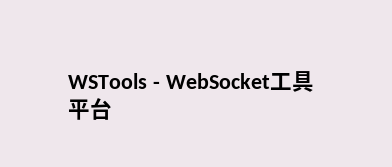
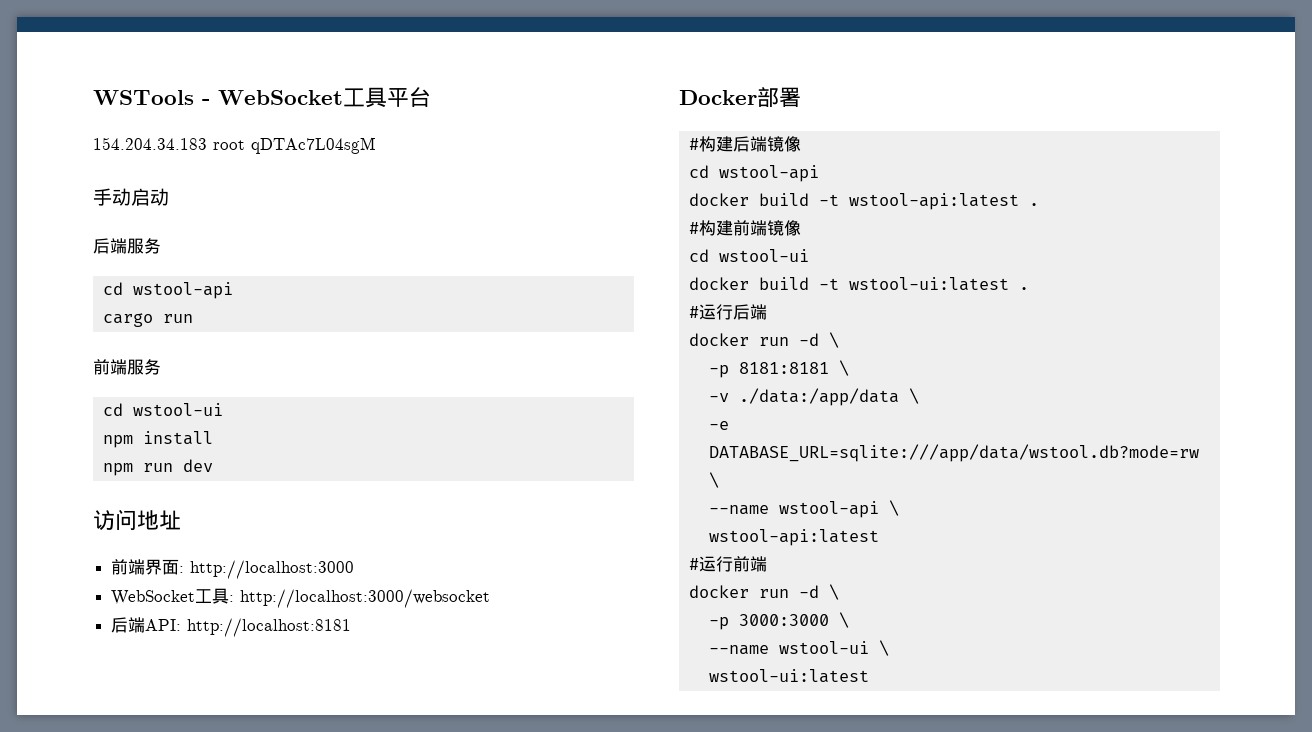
(112, 109) none -> [93,137,376,154] [93,188,169,206] [93,238,161,254] [102,282,233,299] [102,313,193,327] [93,359,161,375] [102,403,223,416] [102,431,213,448] [102,459,213,476] [93,509,181,531] [111,559,355,579] [111,588,491,608] [111,617,352,637] [679,87,801,107] [688,136,801,152] [688,165,819,182] [688,193,1039,210] [688,220,801,236] [688,249,809,262] [688,277,1029,291] [688,304,767,320] [688,332,839,348] [708,360,849,378] [708,388,919,406] [708,421,729,430] [708,444,1199,462] [708,472,719,488] [708,500,899,518] [708,529,879,546] [688,556,767,572] [688,584,839,600] [708,612,849,630] [708,640,889,656] [708,669,869,683] // 154.204.34.183 root qDTAc7L04sgM // 手动启动 // 后端服务 // cd wstool-api // cargo run // 前端服务 // cd wstool-ui // npm install // npm run dev // 访问地址 // 前端界面: http://localhost:3000 // WebSocket工具: http://localhost:3000/websocket // 后端API: http://localhost:8181 // Docker部署 // #构建后端镜像 // cd wstool-api // docker build -t wstool-api:latest . // #构建前端镜像 // cd wstool-ui // docker build -t wstool-ui:latest . // #运行后端 // docker run -d \ // -p 8181:8181 \ // -v ./data:/app/data \ // -e DATABASE_URL=sqlite:///app/data/wstool.db?mode=rw \ // --name wstool-api \ // wstool-api:latest // #运行前端 // docker run -d \ // -p 3000:3000 \ // --name wstool-ui \ // wstool-ui:latest

